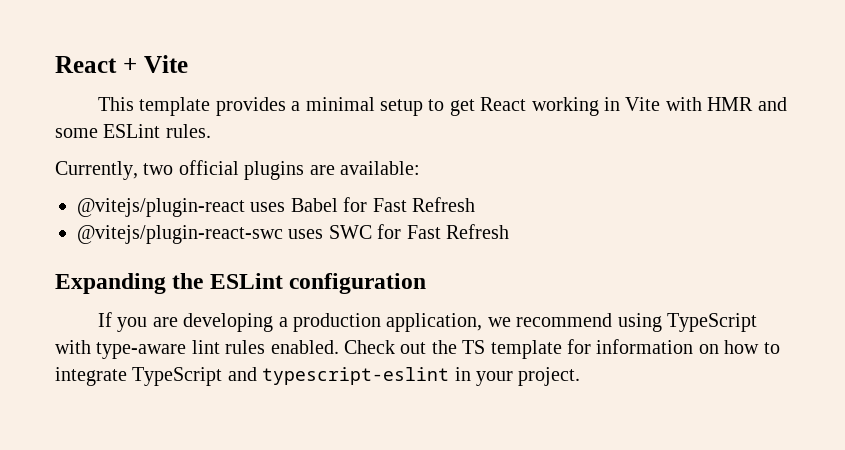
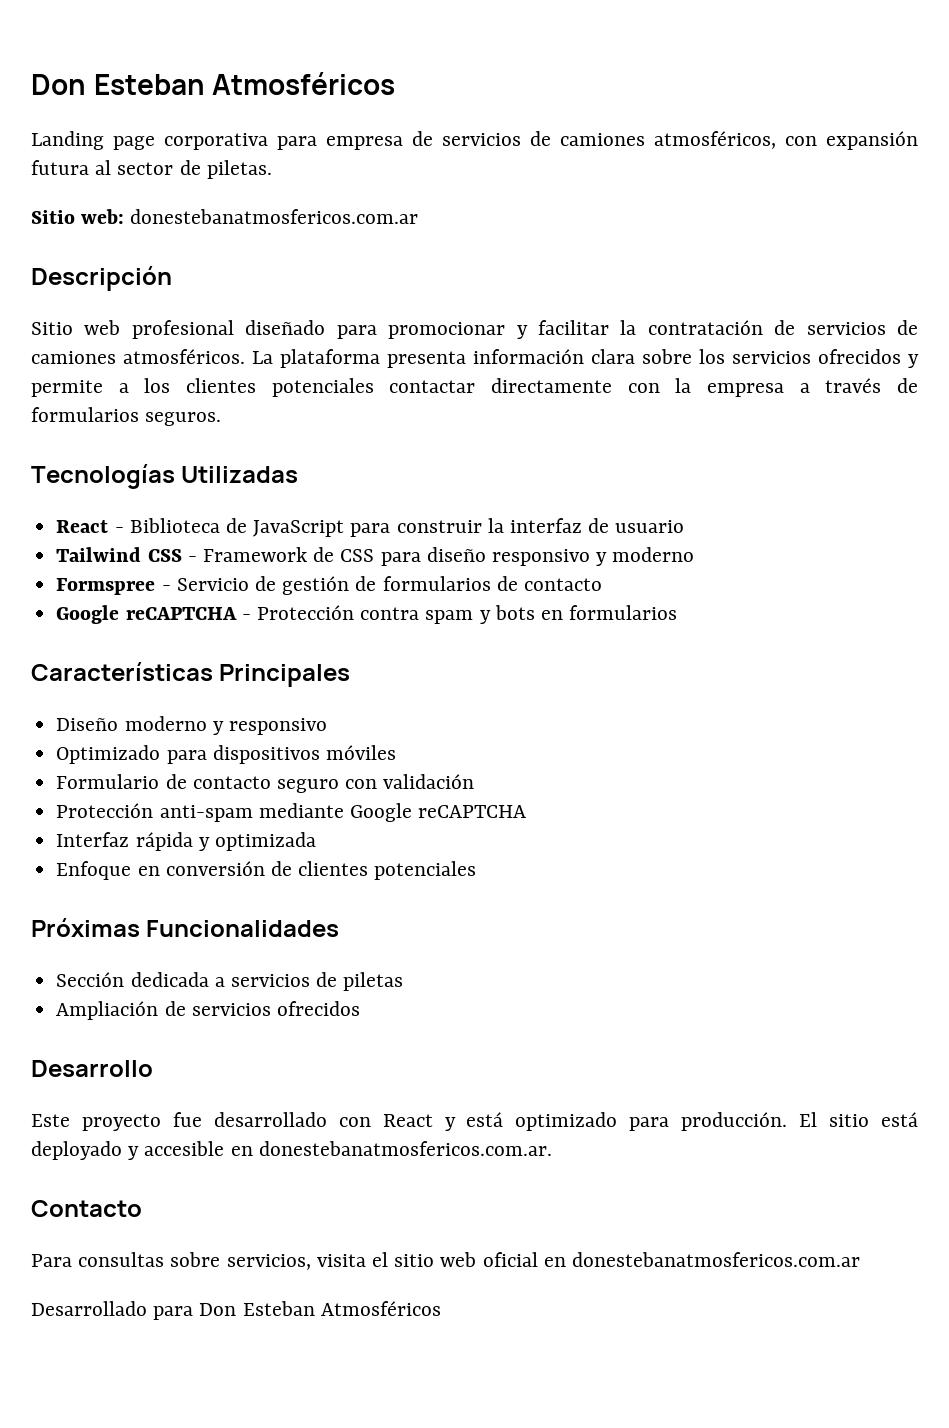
[55,55,188,73] [98,97,787,116] [55,124,211,138] [55,160,420,180] [77,197,475,217] [77,224,509,244] [55,273,427,294] [98,312,758,332] [55,339,780,359] [55,367,581,386] React + Vite // This template provides a minimal setup to get React working in Vite with HMR and some ESLint rules. // Currently, two official plugins are available: // @vitejs/plugin-react uses Babel for Fast Refresh // @vitejs/plugin-react-swc uses SWC for Fast Refresh // Expanding the ESLint configuration // If you are developing a production application, we recommend using TypeScript with type-aware lint rules enabled. Check out the TS template for information on how to integrate TypeScript and typescript-eslint in your project. -> [31,72,396,95] [31,131,918,150] [31,160,272,179] [31,209,419,224] [31,266,172,291] [31,320,918,339] [31,349,919,368] [31,378,918,397] [31,407,222,426] [31,464,299,489] [56,518,685,537] [56,547,695,566] [56,576,602,595] [56,605,678,624] [31,662,351,687] [56,716,327,735] [56,745,396,764] [56,774,475,793] [56,803,527,822] [56,832,316,851] [56,861,477,880] [31,918,340,937] [56,972,404,991] [56,1001,360,1020] [31,1060,153,1077] [31,1112,918,1131] [31,1141,552,1160] [31,1200,142,1217] [31,1252,861,1270] [31,1301,441,1320] Don Esteban Atmosféricos // Landing page corporativa para empresa de servicios de camiones atmosféricos, con expansión futura al sector de piletas. // Sitio web: donestebanatmosfericos.com.ar // Descripción // Sitio web profesional diseñado para promocionar y facilitar la contratación de servicios de camiones atmosféricos. La plataforma presenta información clara sobre los servicios ofrecidos y permite a los clientes potenciales contactar directamente con la empresa a través de formularios seguros. // Tecnologías Utilizadas // React - Biblioteca de JavaScript para construir la interfaz de usuario // Tailwind CSS - Framework de CSS para diseño responsivo y moderno // Formspree - Servicio de gestión de formularios de contacto // Google reCAPTCHA - Protección contra spam y bots en formularios // Características Principales // Diseño moderno y responsivo // Optimizado para dispositivos móviles // Formulario de contacto seguro con validación // Protección anti-spam mediante Google reCAPTCHA // Interfaz rápida y optimizada // Enfoque en conversión de clientes potenciales // Próximas Funcionalidades // Sección dedicada a servicios de piletas // Ampliación de servicios ofrecidos // Desarrollo // Este proyecto fue desarrollado con React y está optimizado para producción. El sitio está deployado y accesible en donestebanatmosfericos.com.ar. // Contacto // Para consultas sobre servicios, visita el sitio web oficial en donestebanatmosfericos.com.ar // Desarrollado para Don Esteban Atmosféricos

